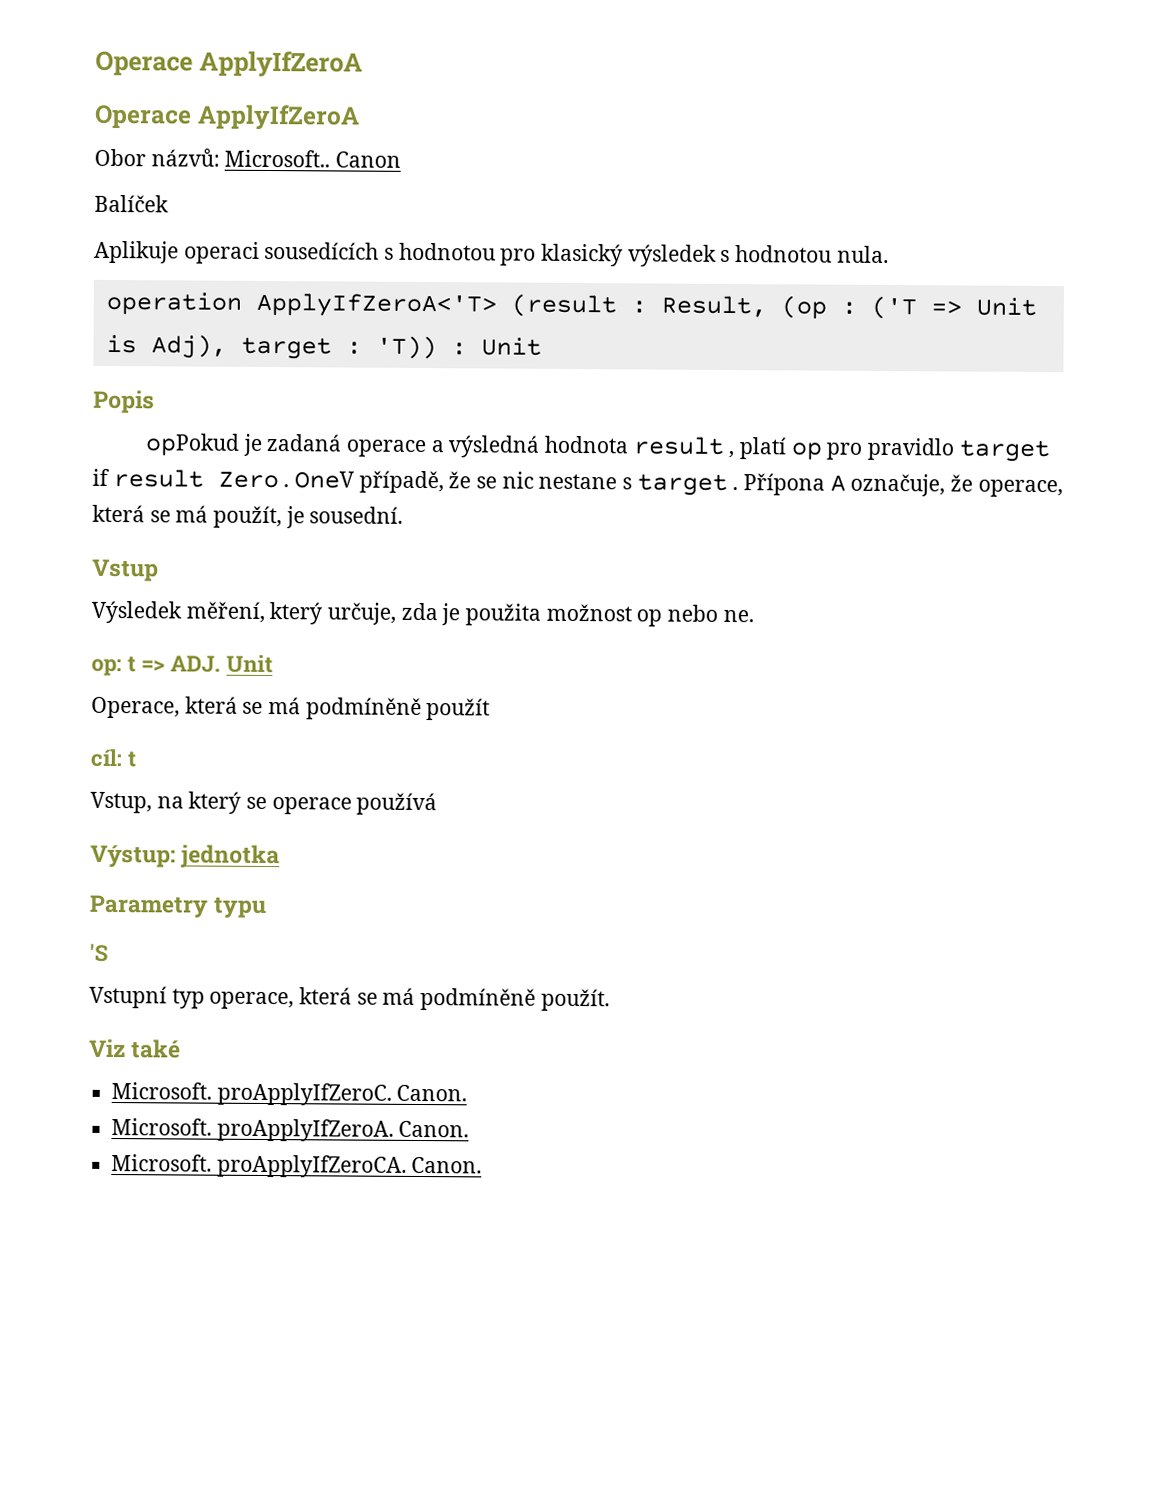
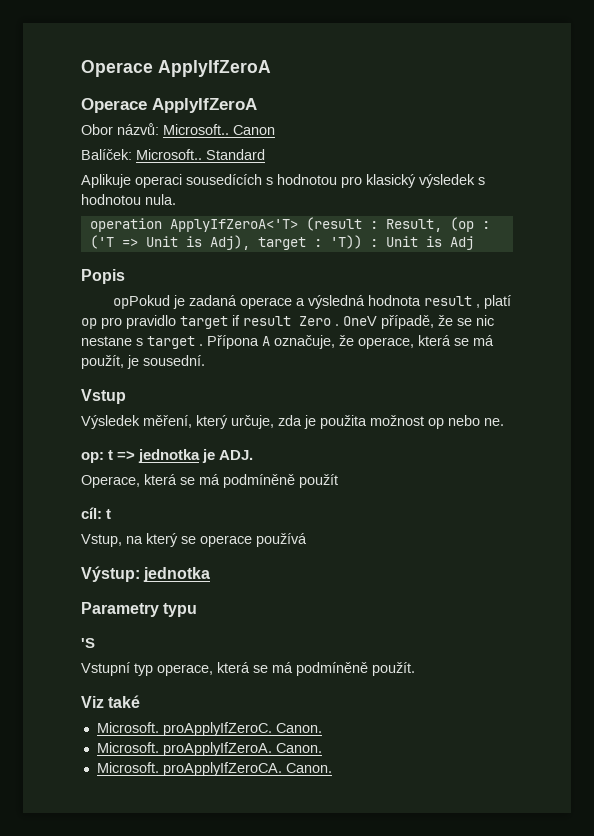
[94,194,169,213] Balíček -> [81,149,265,160] Balíček: Microsoft.. Standard
(542, 346) none -> [425,236,474,250] is Adj
(165, 666) none -> [138,449,216,463] jednotka je
[225,654,273,674] Unit -> (254, 455) none

